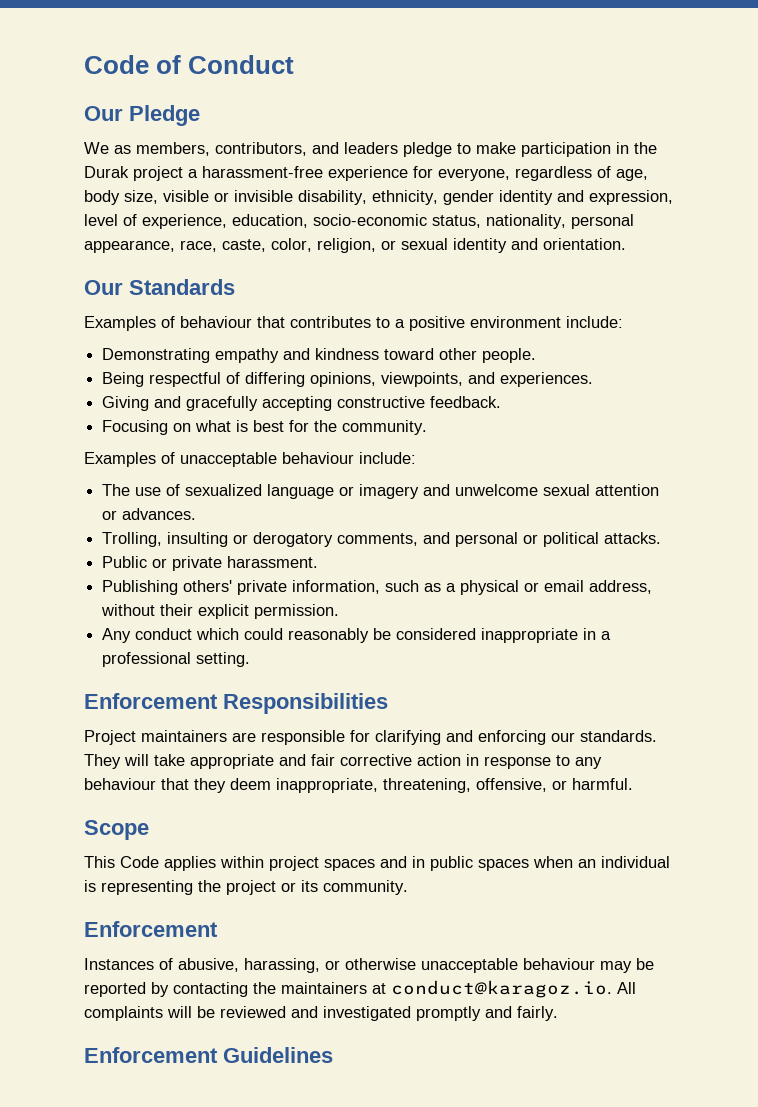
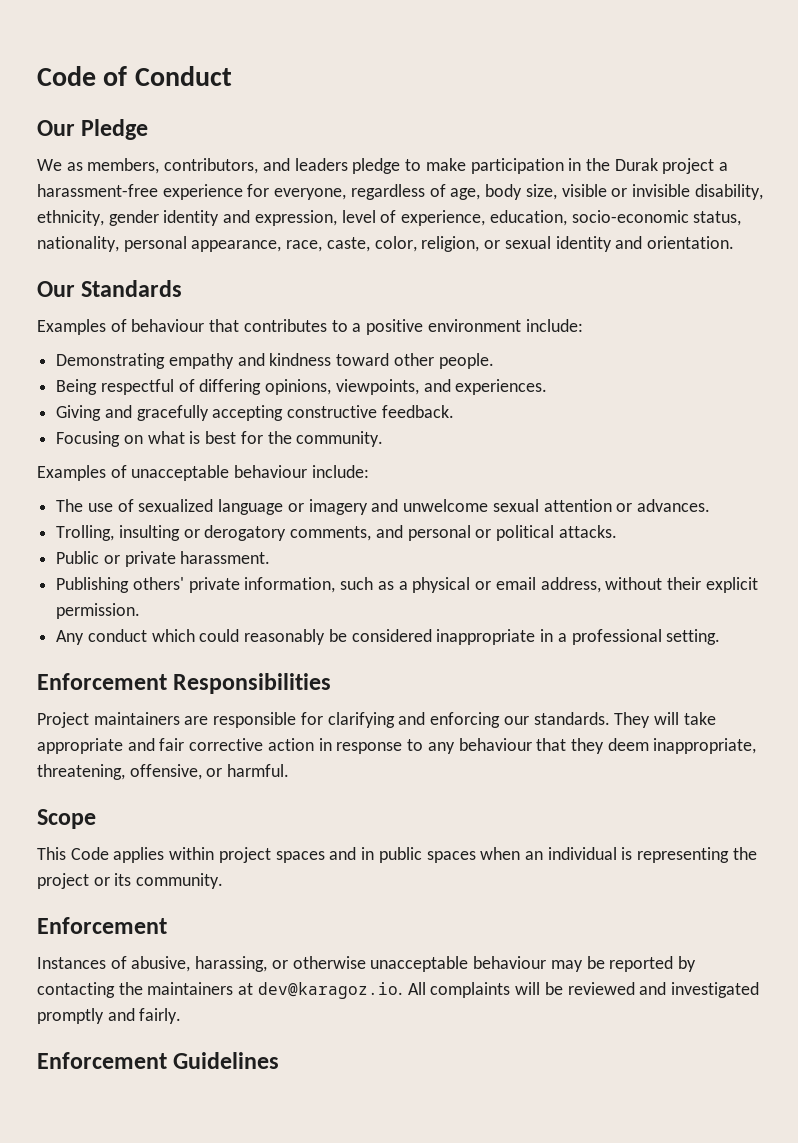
[391,980,612,998] conduct@karagoz.io. -> [257,982,403,999] dev@karagoz.io.

